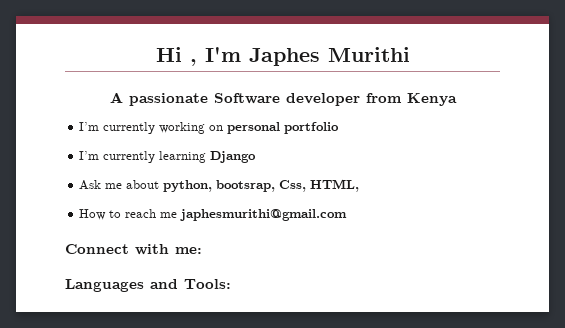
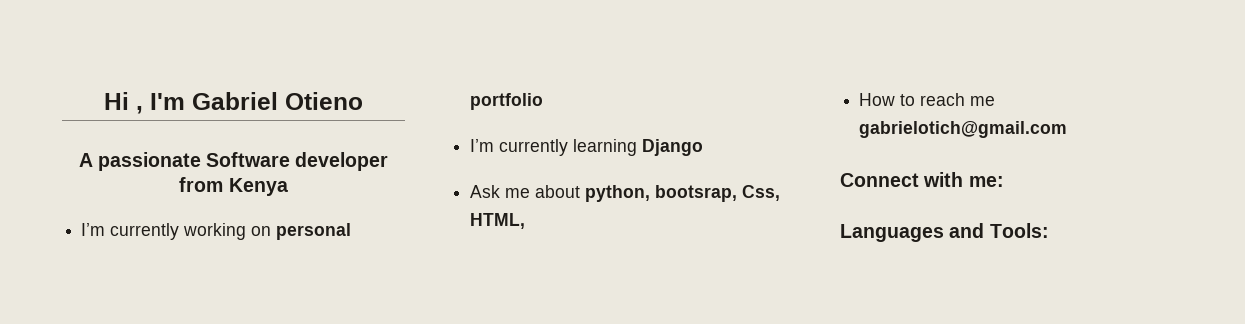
[248,47,410,66] Japhes Murithi -> [192,92,363,110] Gabriel Otieno
[180,209,348,221] japhesmurithi@gmail.com -> [859,121,1068,138] gabrielotich@gmail.com

